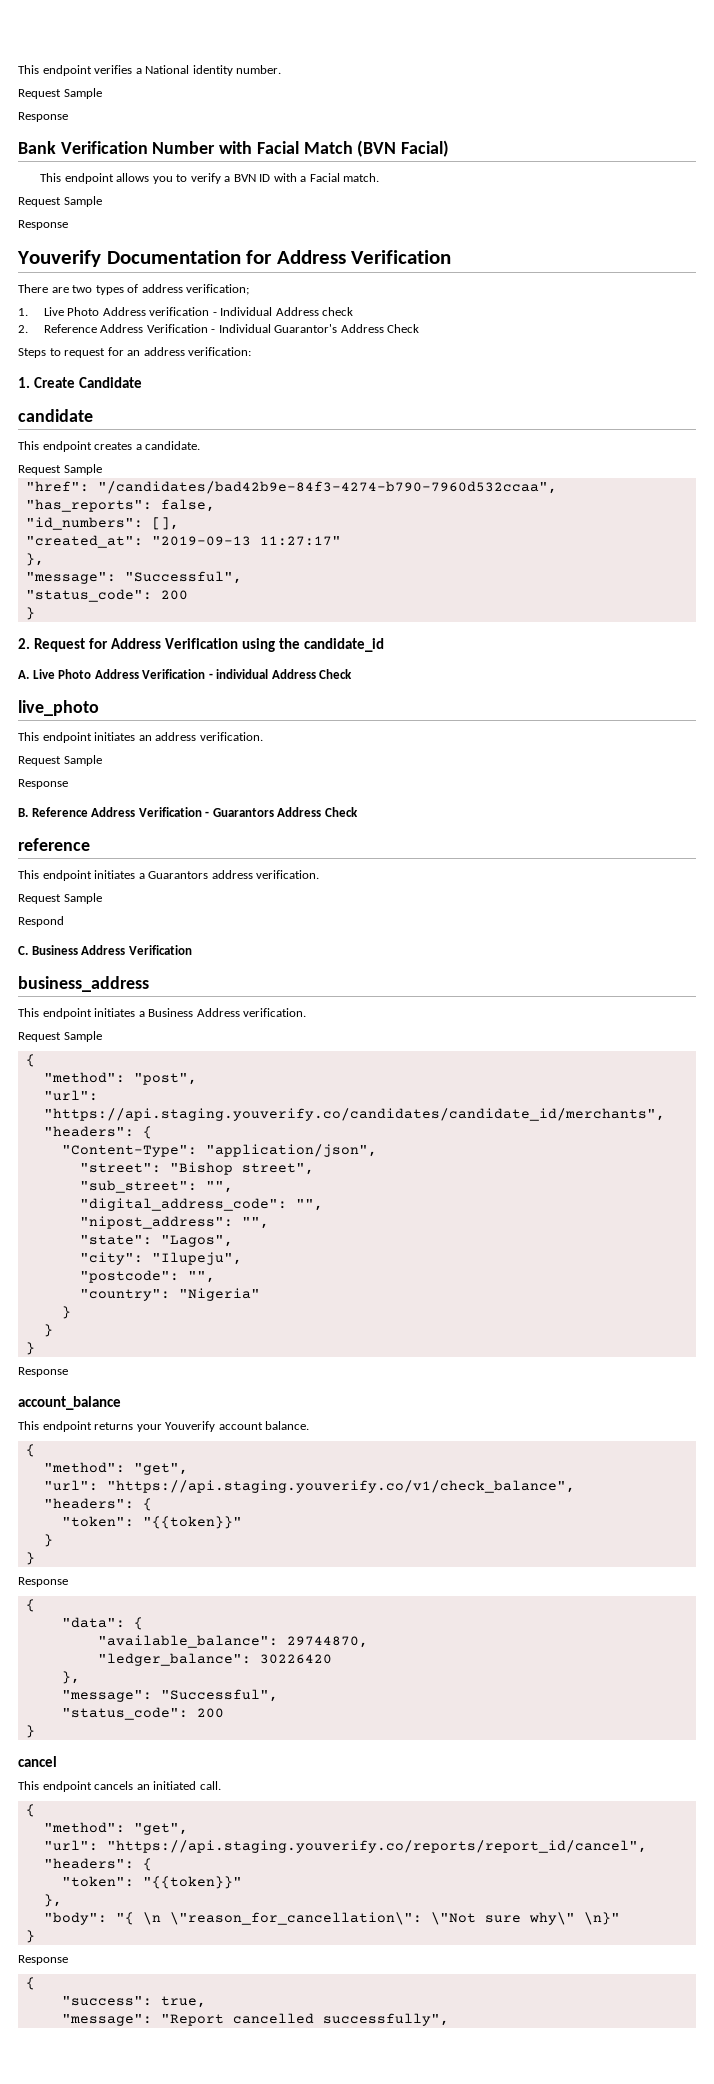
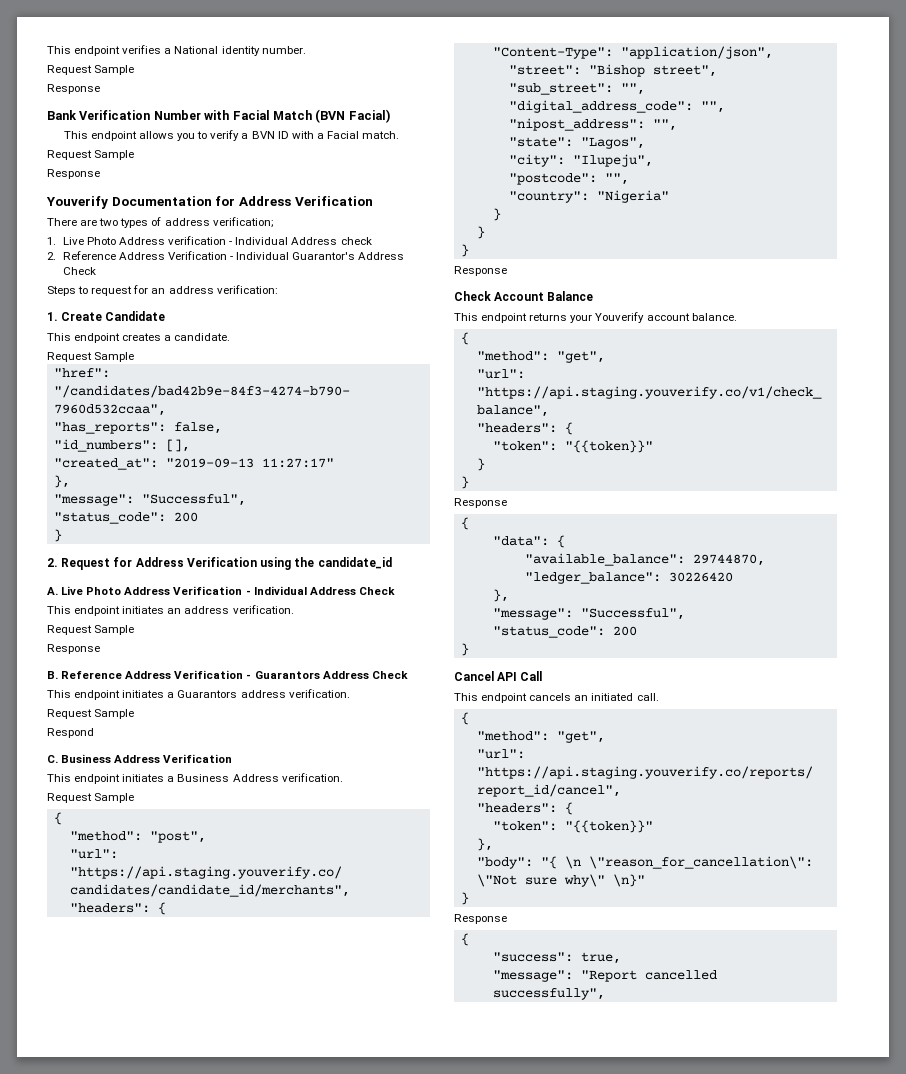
[18,409,93,422] // candidate -> (166, 316) none
[216,669,353,679] [18,700,99,716] individual Address Check // live_photo -> [253,586,395,595] Individual Address Check
[18,838,90,851] // reference -> (408, 675) none
[18,976,149,992] // business_address -> (233, 758) none
[18,1396,121,1410] account_balance -> [454,291,594,301] Check Account Balance
[18,1756,57,1767] cancel -> [454,671,543,681] Cancel API Call

